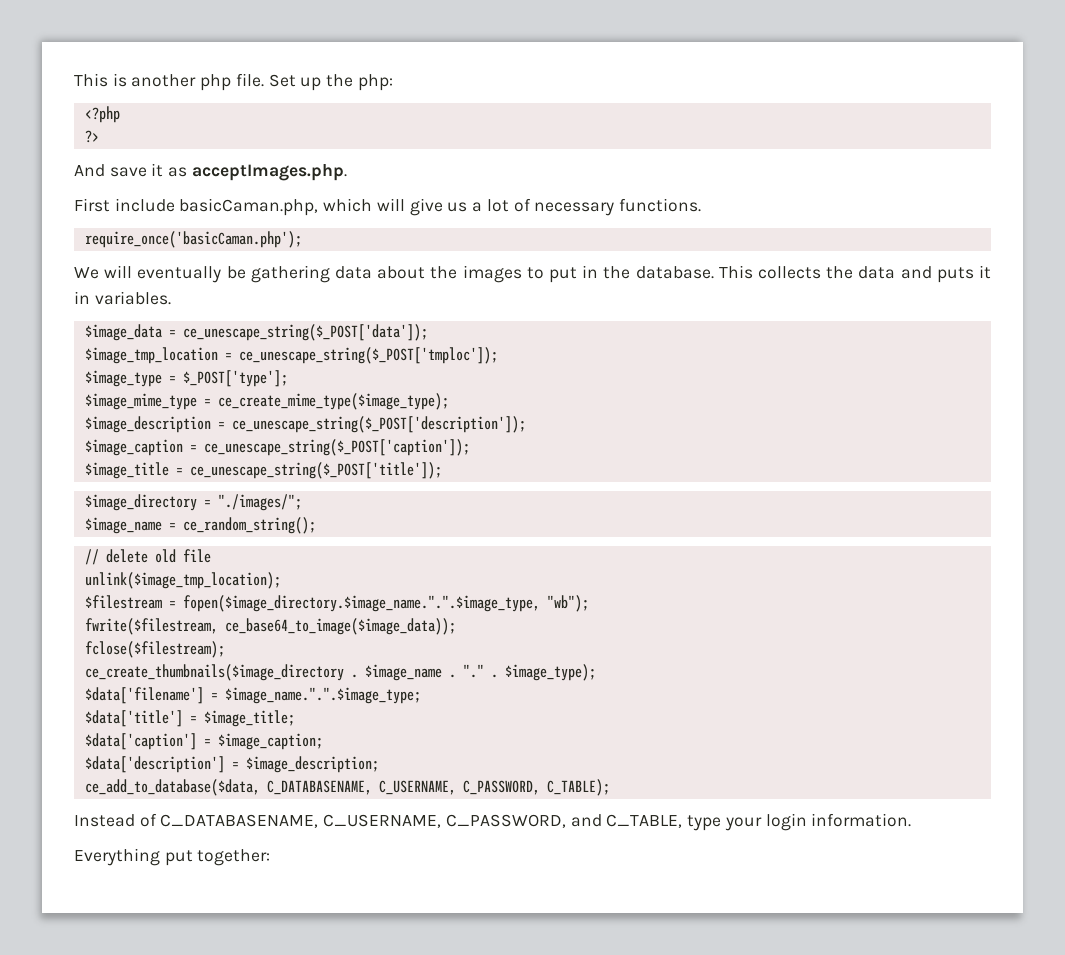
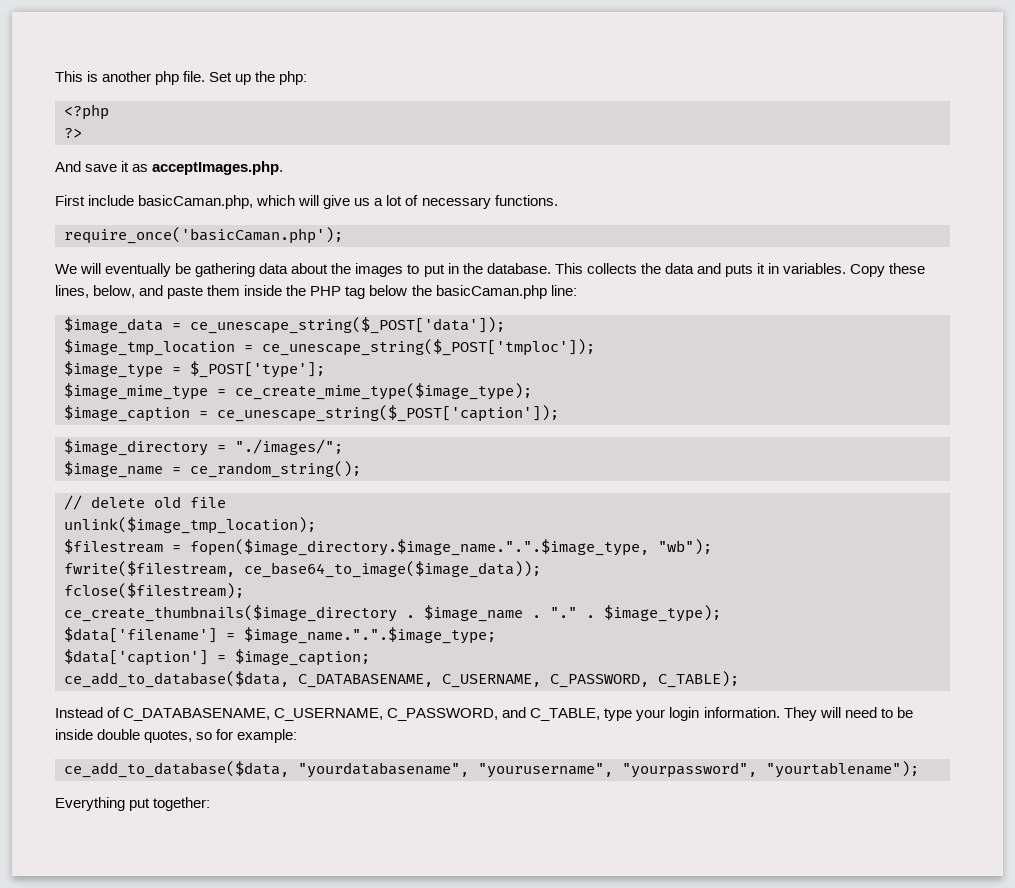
(171, 298) none -> [850,263,926,277] [55,285,577,299] Copy these lines, below, and paste them inside the PHP tag below the basicCaman.php line:
[84,416,526,433] // $image_description = ce_unescape_string($_POST['description']); -> (532, 391) none
[84,462,442,479] // $image_title = ce_unescape_string($_POST['title']); -> (559, 413) none
[84,710,295,727] // $data['title'] = $image_title; -> (496, 635) none
[84,756,379,773] // $data['description'] = $image_description; -> (370, 657) none
(912, 820) none -> [783,707,913,721] [55,729,298,743] [64,761,919,778] They will need to be inside double quotes, so for example: // ce_add_to_database($data, "yourdatabasename", "yourusername", "yourpassword", "yourtablename");

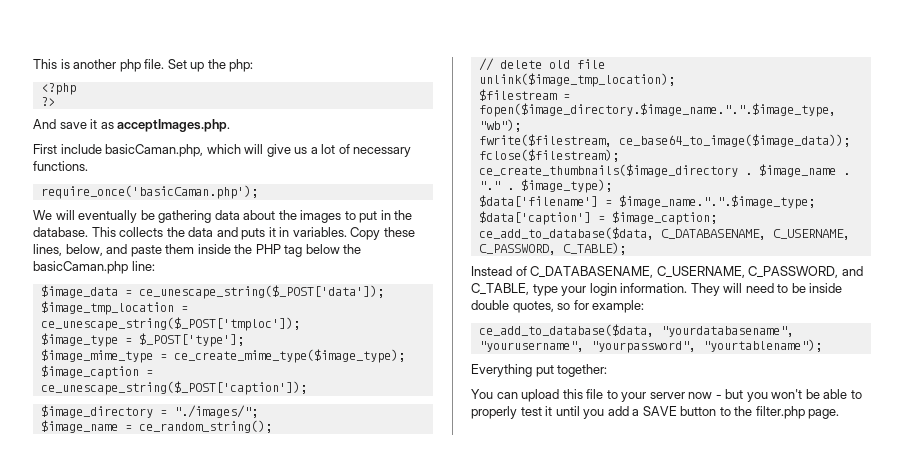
(211, 804) none -> [471,389,862,402] [471,406,840,419] // You can upload this file to your server now - but you won't be able to properly test it until you add a SAVE button to the filter.php page.

